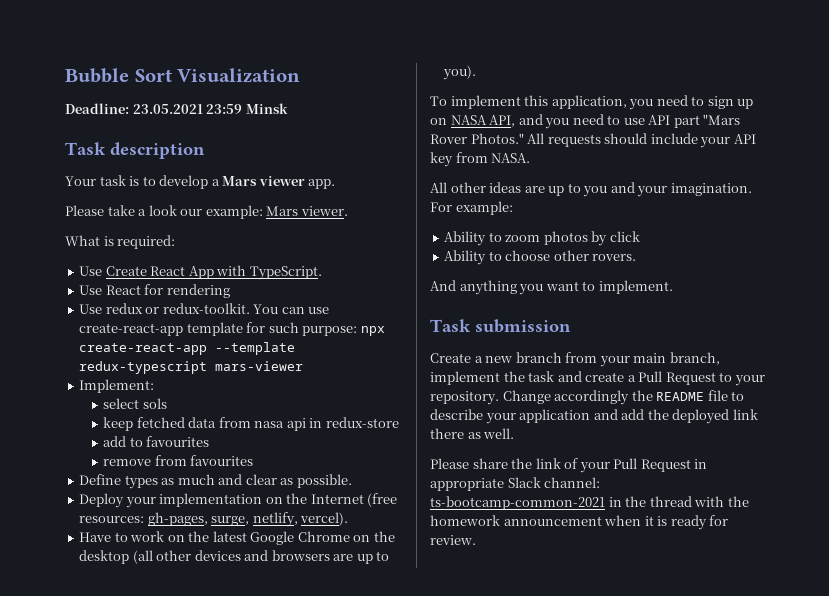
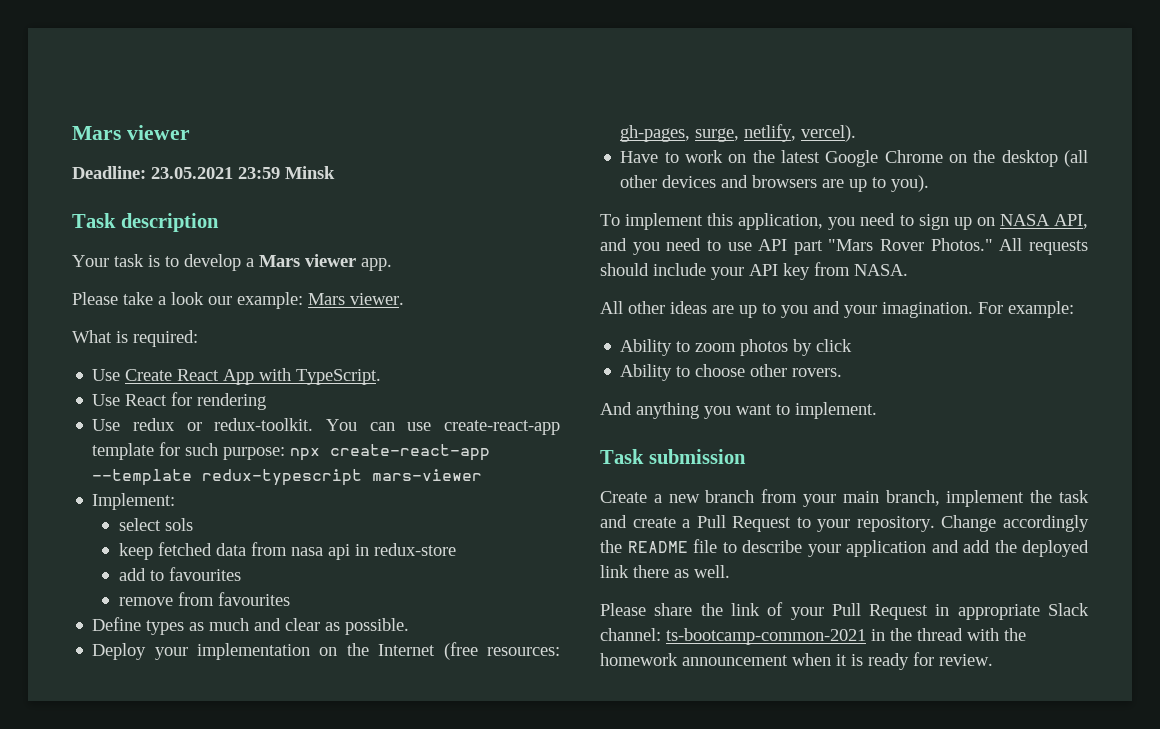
[65,68,301,83] Bubble Sort Visualization -> [72,125,190,140] Mars viewer

